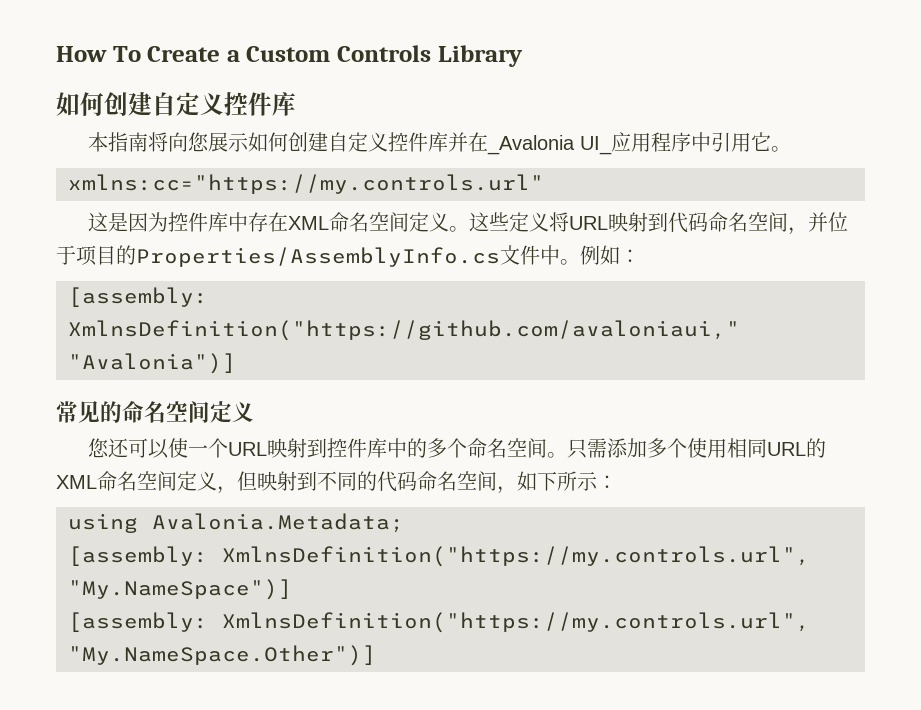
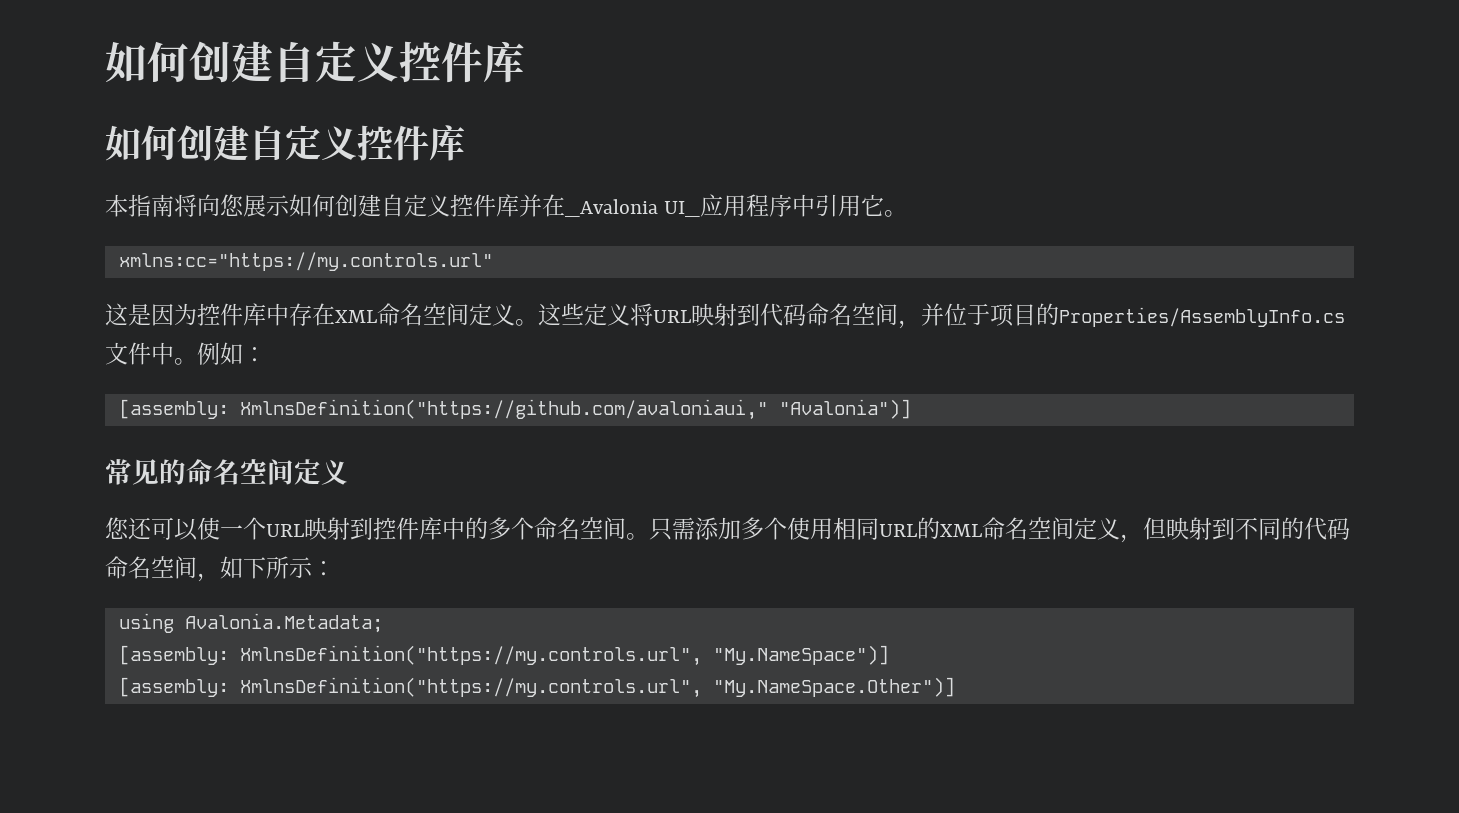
[56,45,523,67] How To Create a Custom Controls Library -> [105,41,525,83] 如何创建自定义控件库

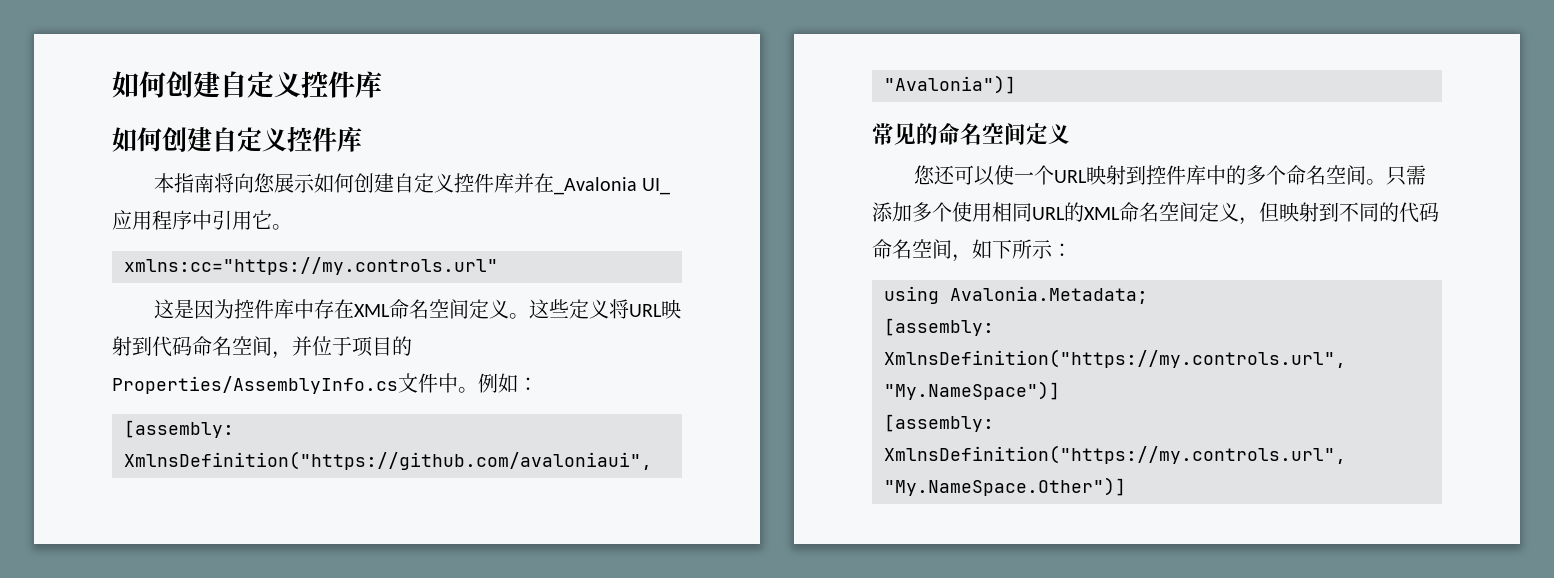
[239,399,768,420] XmlnsDefinition("https://github.com/avaloniaui," -> [124,451,652,470] XmlnsDefinition("https://github.com/avaloniaui",

